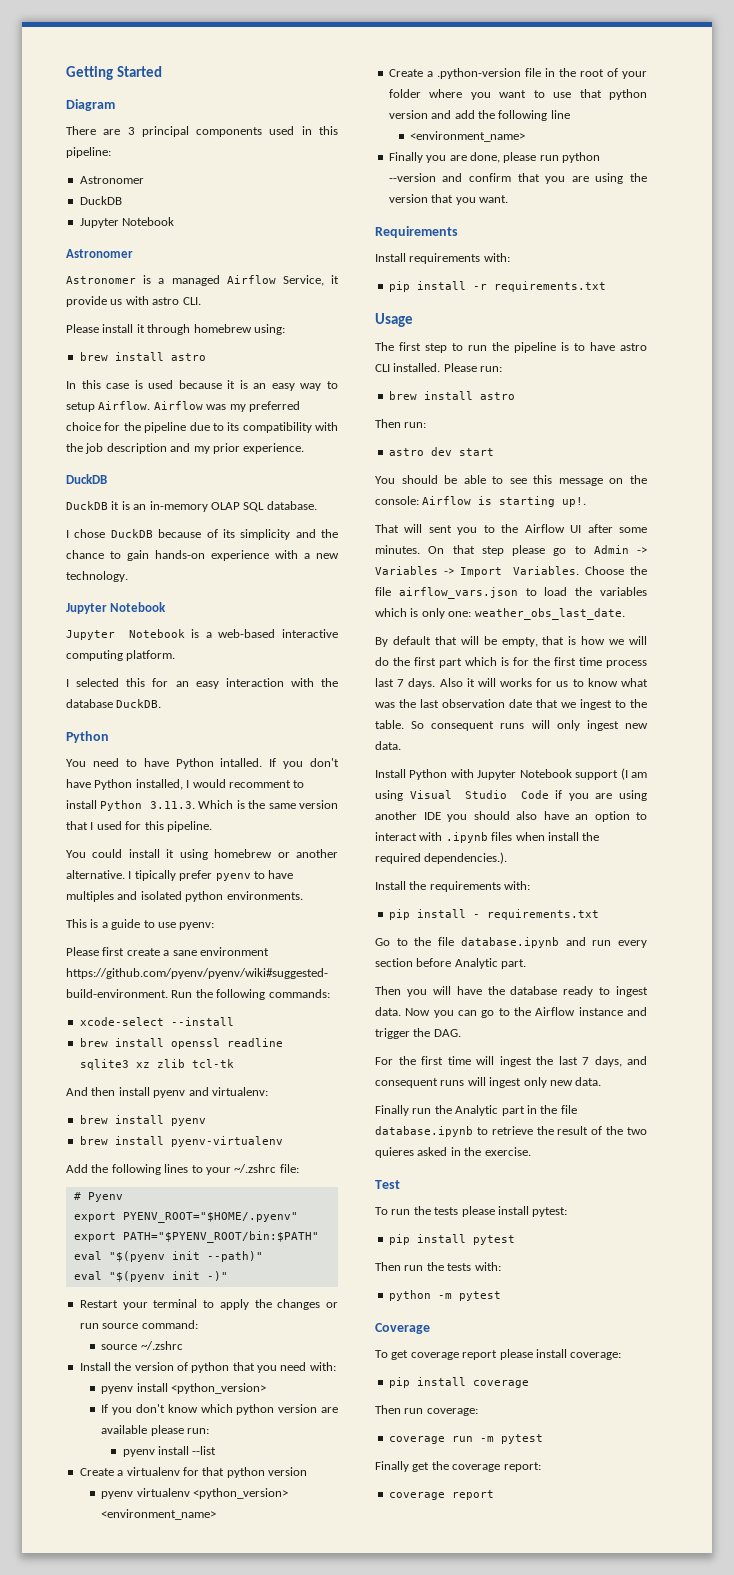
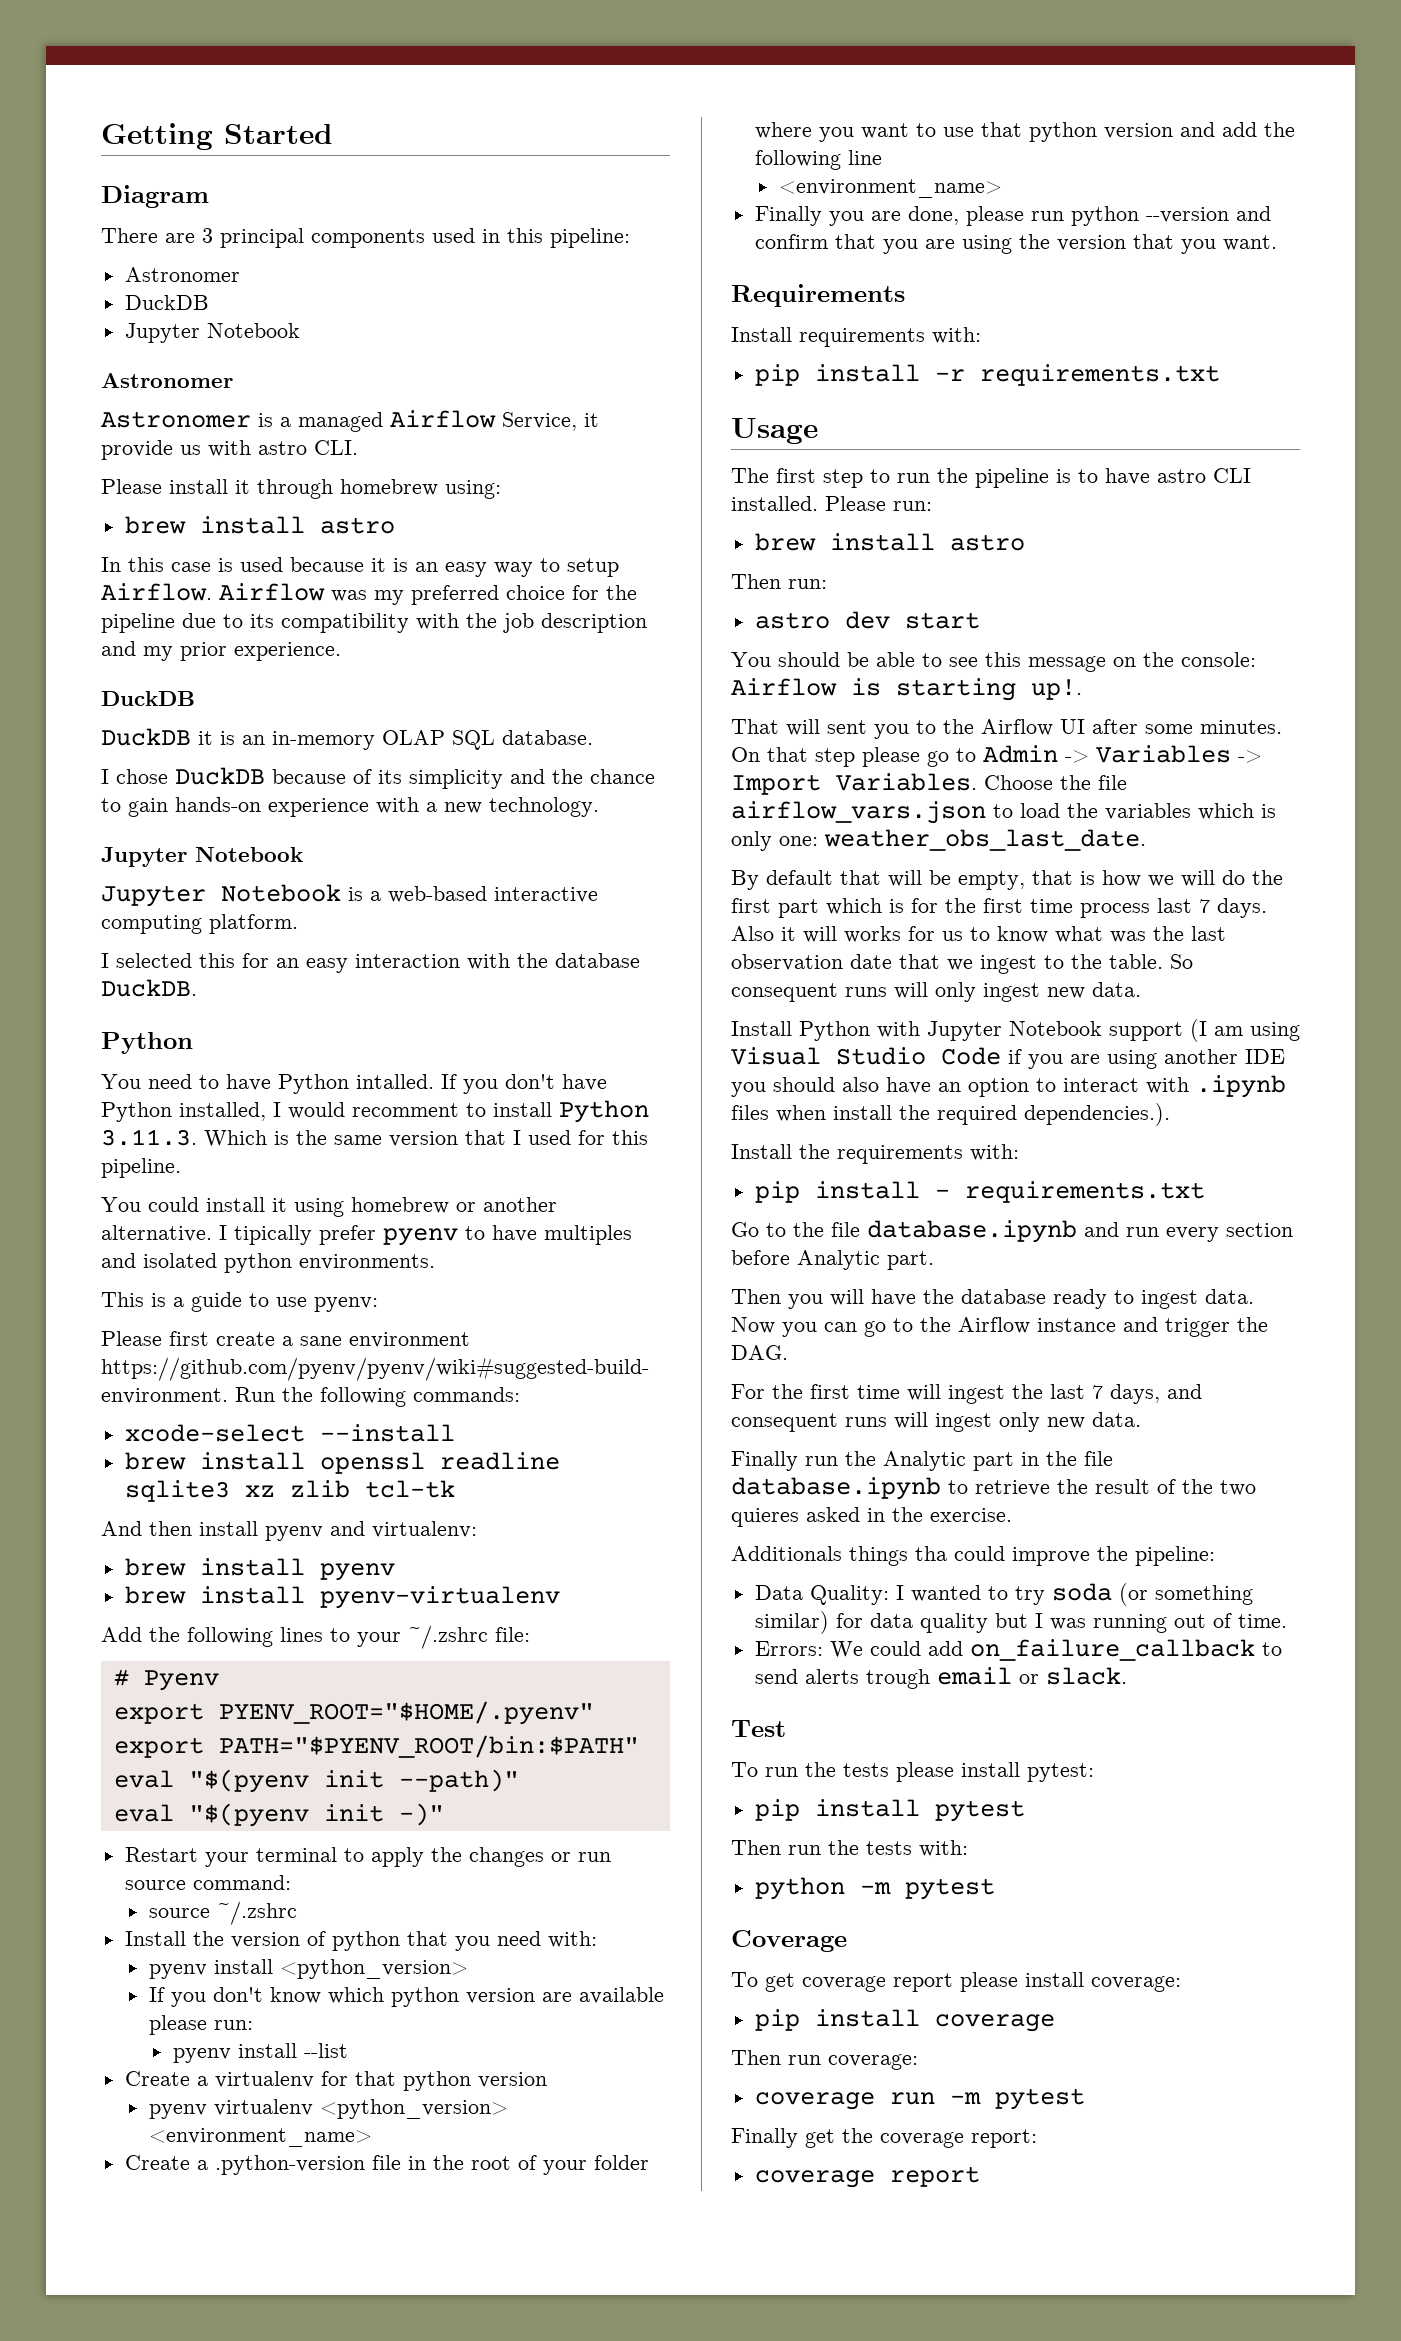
(531, 1151) none -> [731,1546,1215,1566] [754,1583,1253,1606] [754,1611,1287,1634] [754,1639,1282,1661] [754,1667,1127,1689] // Additionals things tha could improve the pipeline: // Data Quality: I wanted to try soda (or something similar) for data quality but I was running out of time. // Errors: We could add on_failure_callback to send alerts trough email or slack.

